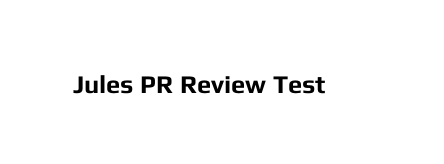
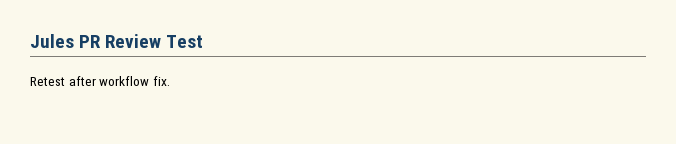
(325, 85) none -> [30,76,170,86] // Retest after workflow fix.

